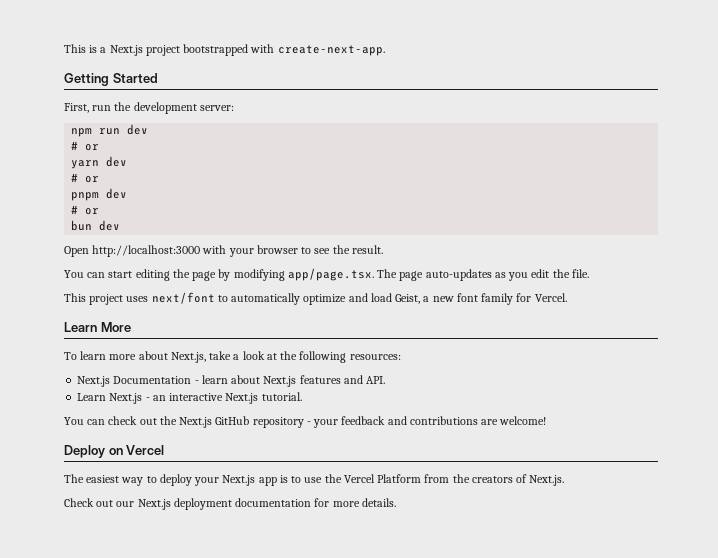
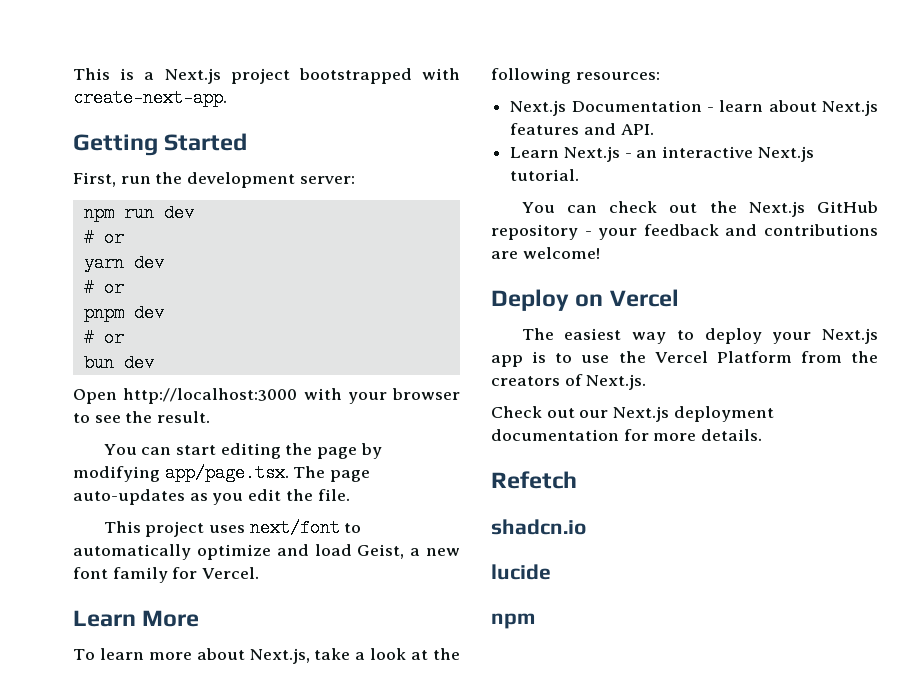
(396, 502) none -> [491,471,577,489] [491,519,586,535] [491,564,551,580] [491,613,535,629] // Refetch // shadcn.io // lucide // npm

